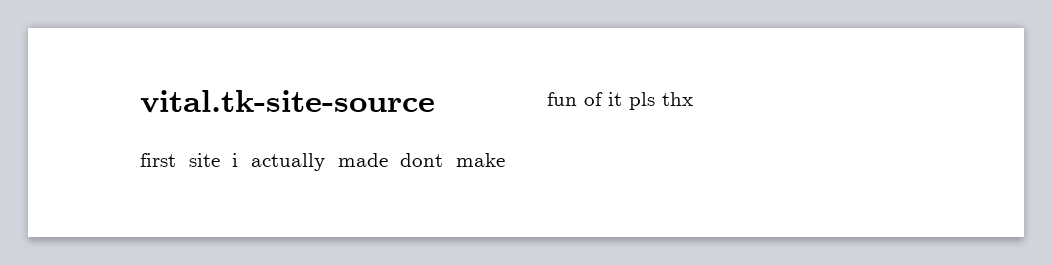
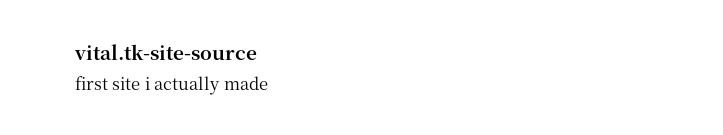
[400,153,505,167] [547,92,693,110] dont make fun of it pls thx -> (268, 83) none

